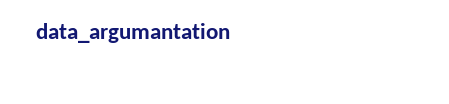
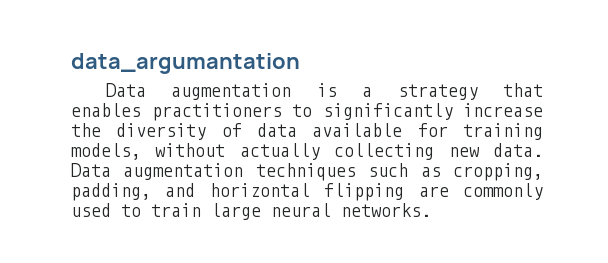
(230, 33) none -> [105,83,543,100] [71,103,543,121] [71,123,543,140] [71,143,543,160] [71,163,543,181] [71,183,543,201] [71,203,431,220] // Data augmentation is a strategy that enables practitioners to significantly increase the diversity of data available for training models, without actually collecting new data. Data augmentation techniques such as cropping, padding, and horizontal flipping are commonly used to train large neural networks.

